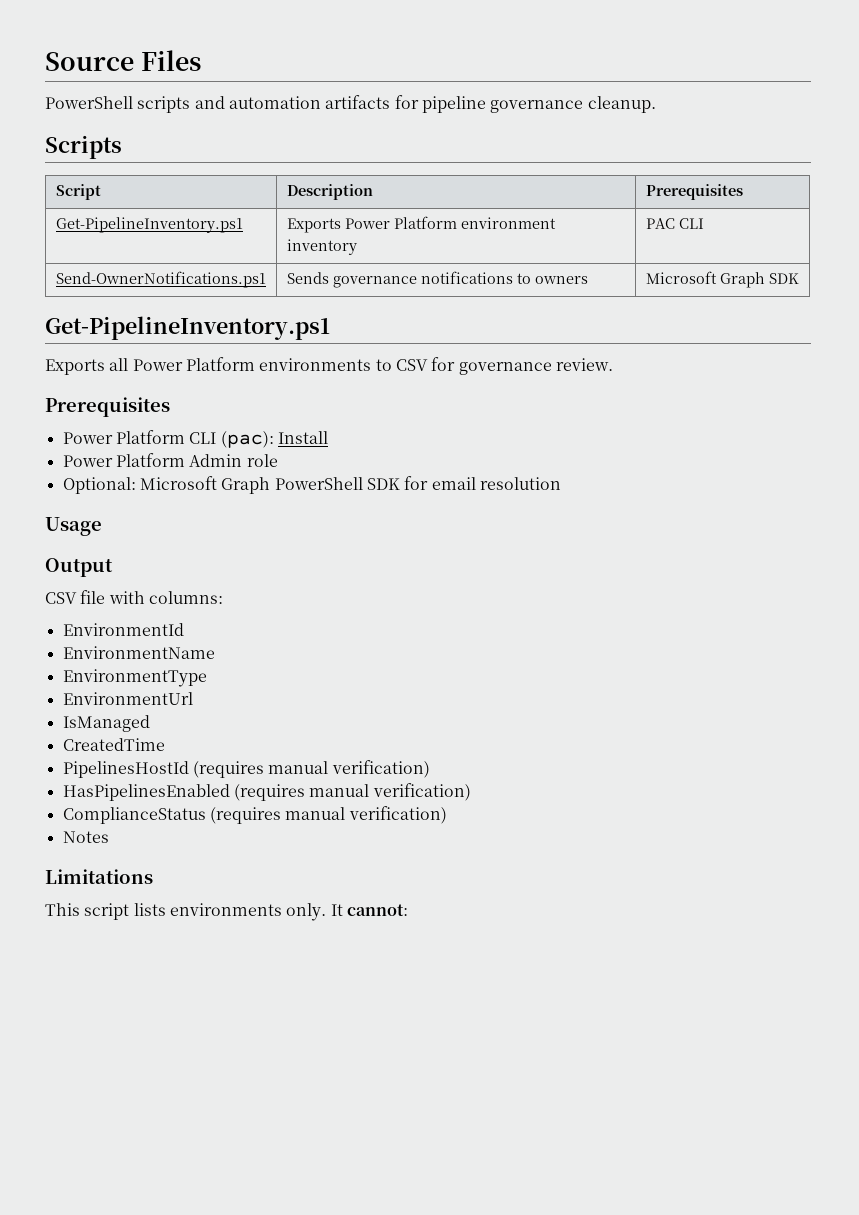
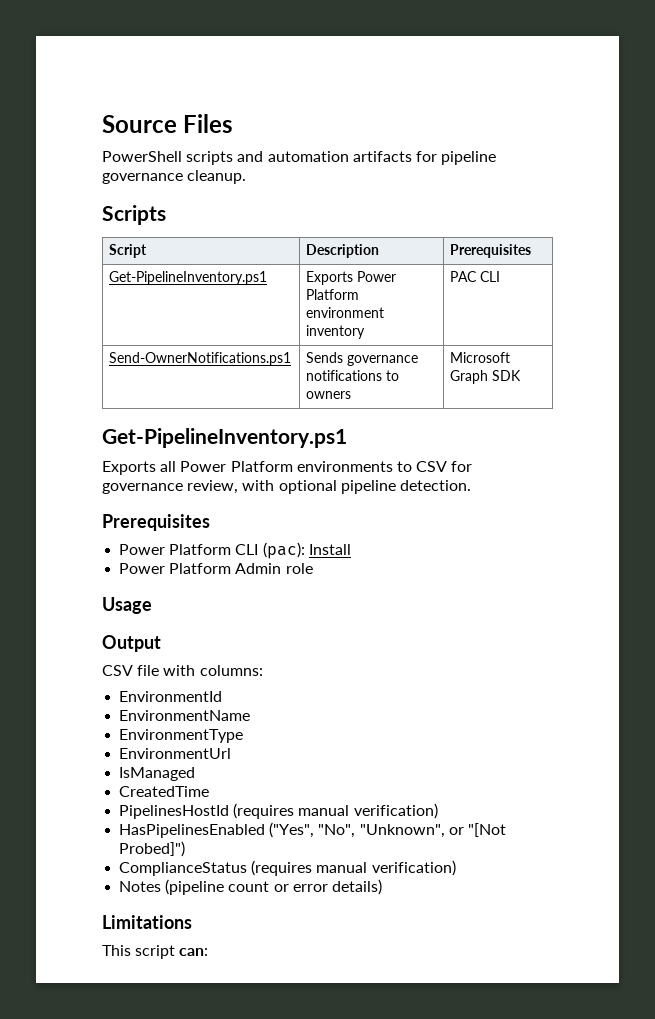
[555,358,613,371] review. -> [187,480,471,494] review, with optional pipeline detection.
[62,476,561,494] // Optional: Microsoft Graph PowerShell SDK for email resolution -> (313, 568) none
[233,783,471,801] (requires manual verification) -> [269,822,506,838] [119,841,186,857] ("Yes", "No", "Unknown", or "[Not Probed]")
[45,869,153,884] [45,903,408,921] // Limitations // This script lists environments only. It cannot: -> [165,879,382,895] [102,915,192,929] [102,945,209,959] (pipeline count or error details) // Limitations // This script can:

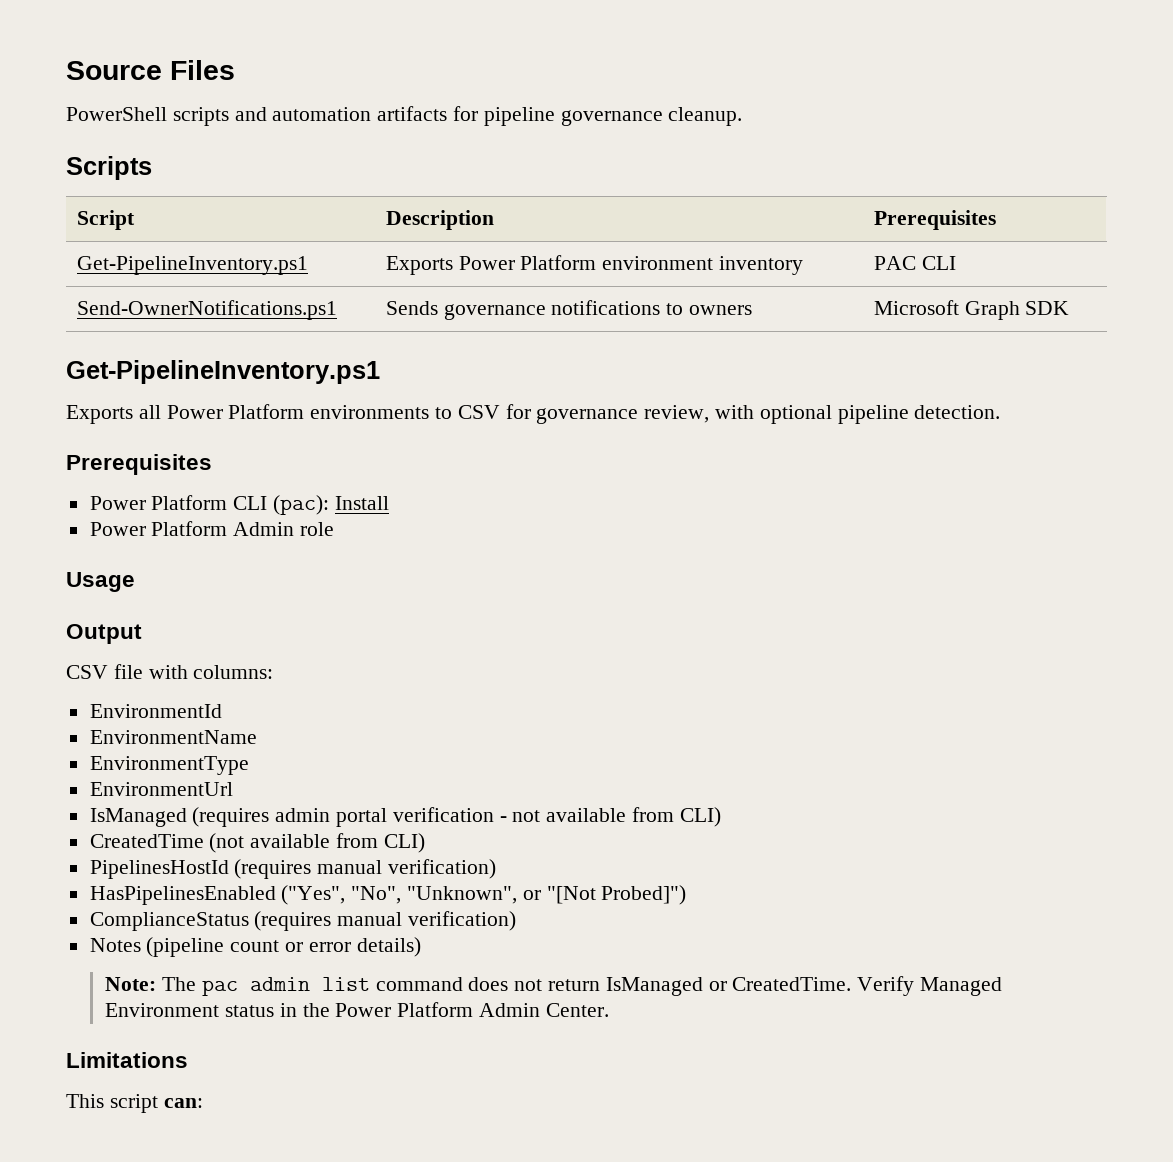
[119,786,210,797] // CreatedTime -> [192,807,721,827] [89,833,425,853] (requires admin portal verification - not available from CLI) // CreatedTime (not available from CLI)
(382, 887) none -> [105,976,1003,996] [105,1002,609,1017] // Note: The pac admin list command does not return IsManaged or CreatedTime. Verify Managed Environment status in the Power Platform Admin Center.

